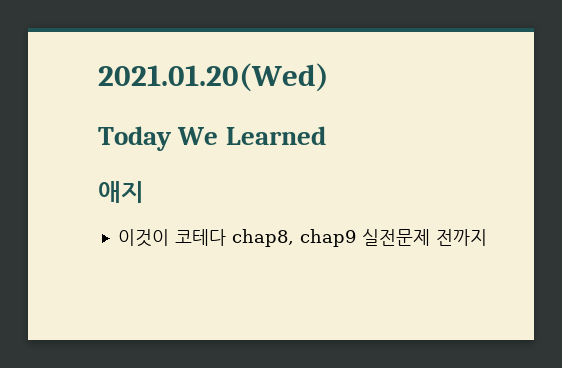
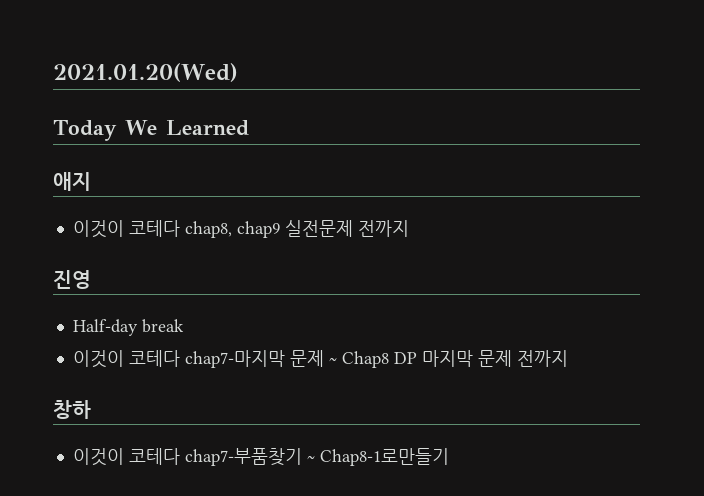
(487, 237) none -> [53,270,91,289] [72,319,184,336] [72,350,568,368] [53,400,91,419] [72,448,449,466] // 진영 // Half-day break // 이것이 코테다 chap7-마지막 문제 ~ Chap8 DP 마지막 문제 전까지 // 창하 // 이것이 코테다 chap7-부품찾기 ~ Chap8-1로만들기

